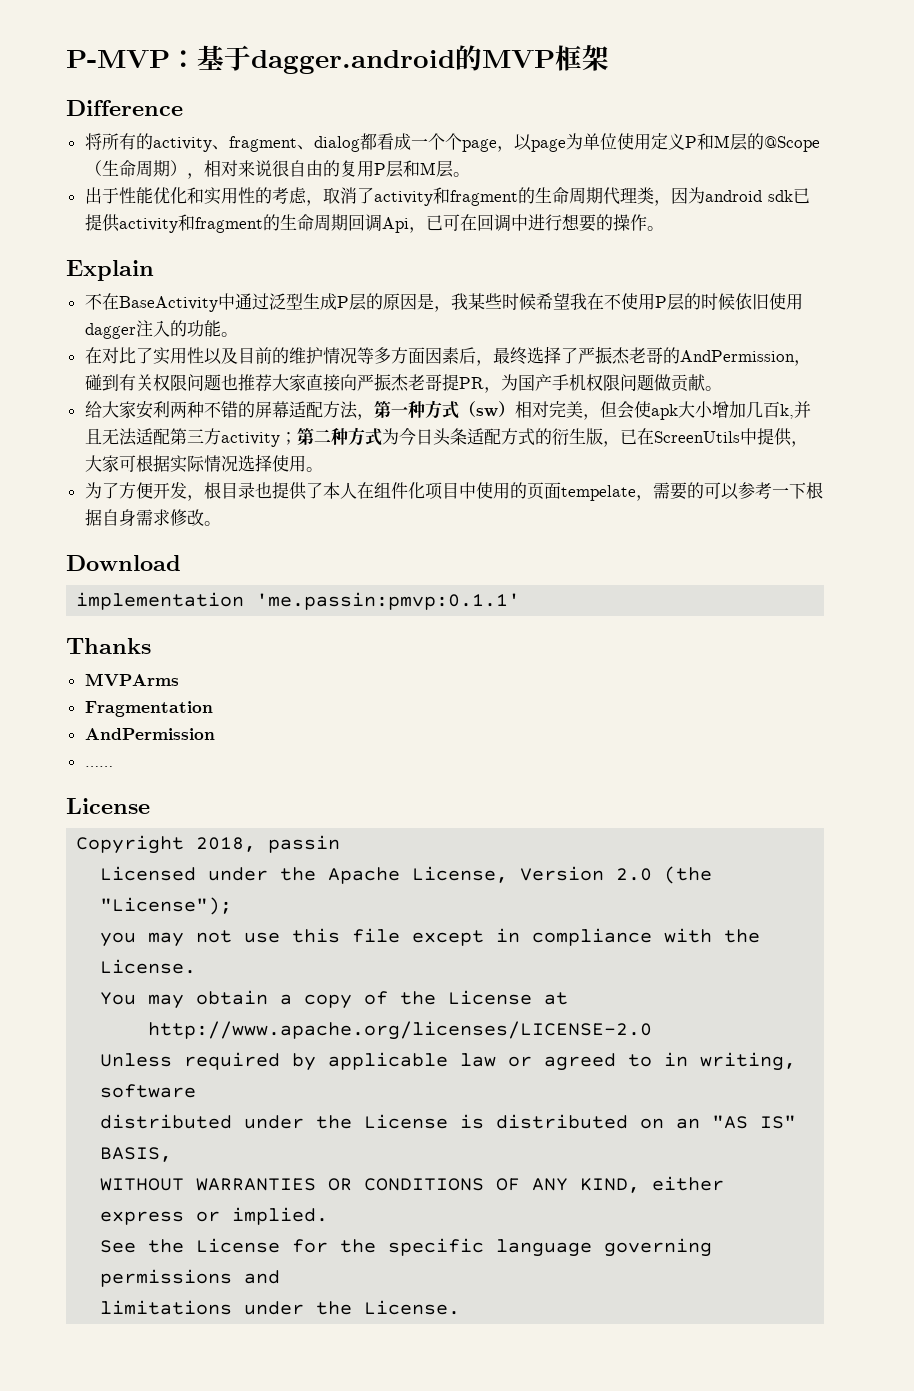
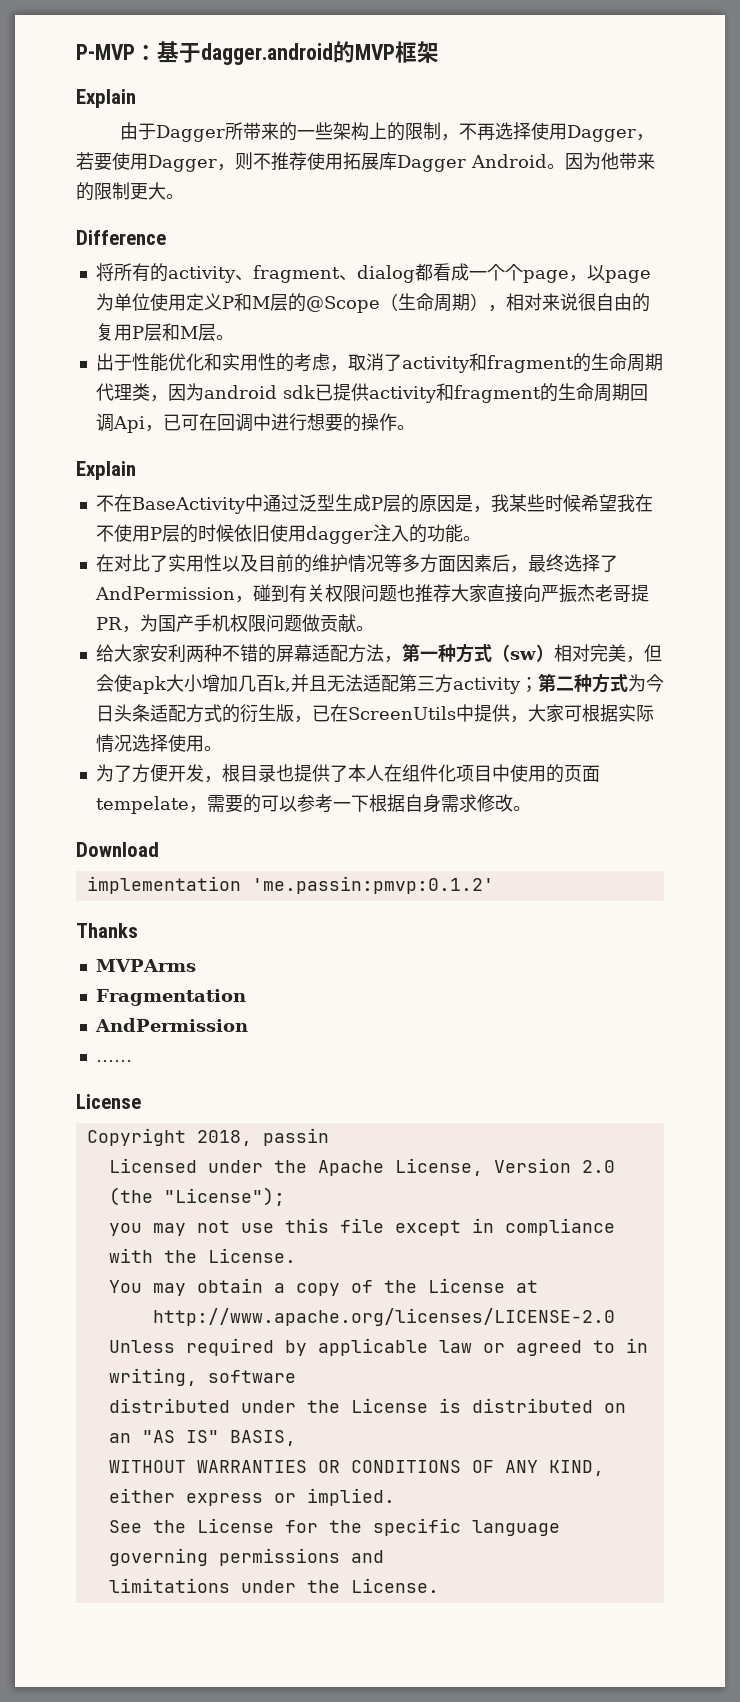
(609, 58) none -> [76,89,136,108] [120,122,655,142] [76,152,655,172] [76,182,184,201] // Explain // 由于Dagger所带来的一些架构上的限制，不再选择使用Dagger，若要使用Dagger，则不推荐使用拓展库Dagger Android。因为他带来的限制更大。
[577,346,680,365] 严振杰老哥的 -> (618, 563) none
[256,592,521,610] 'me.passin:pmvp:0.1.1' -> [251,876,494,894] 'me.passin:pmvp:0.1.2'

